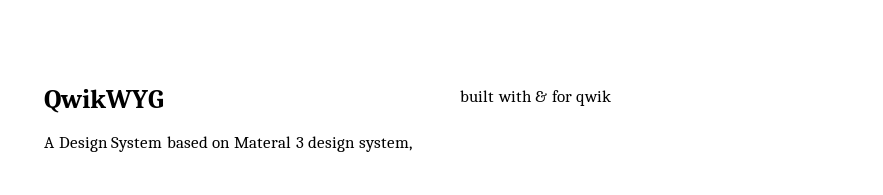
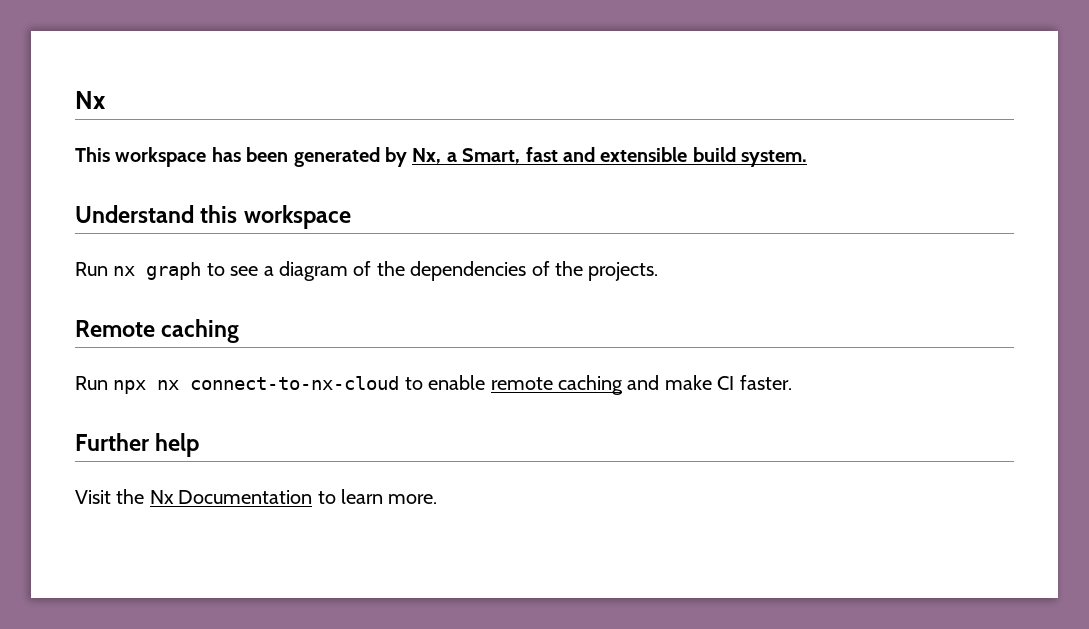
[44,89,164,113] [44,136,412,152] [460,90,612,106] QwikWYG // A Design System based on Materal 3 design system, built with & for qwik -> [75,91,106,109] [75,147,808,167] [75,205,351,229] [75,261,659,281] [75,319,240,343] [75,375,792,395] [75,433,200,457] [75,489,438,504] Nx // This workspace has been generated by Nx, a Smart, fast and extensible build system. // Understand this workspace // Run nx graph to see a diagram of the dependencies of the projects. // Remote caching // Run npx nx connect-to-nx-cloud to enable remote caching and make CI faster. // Further help // Visit the Nx Documentation to learn more.

